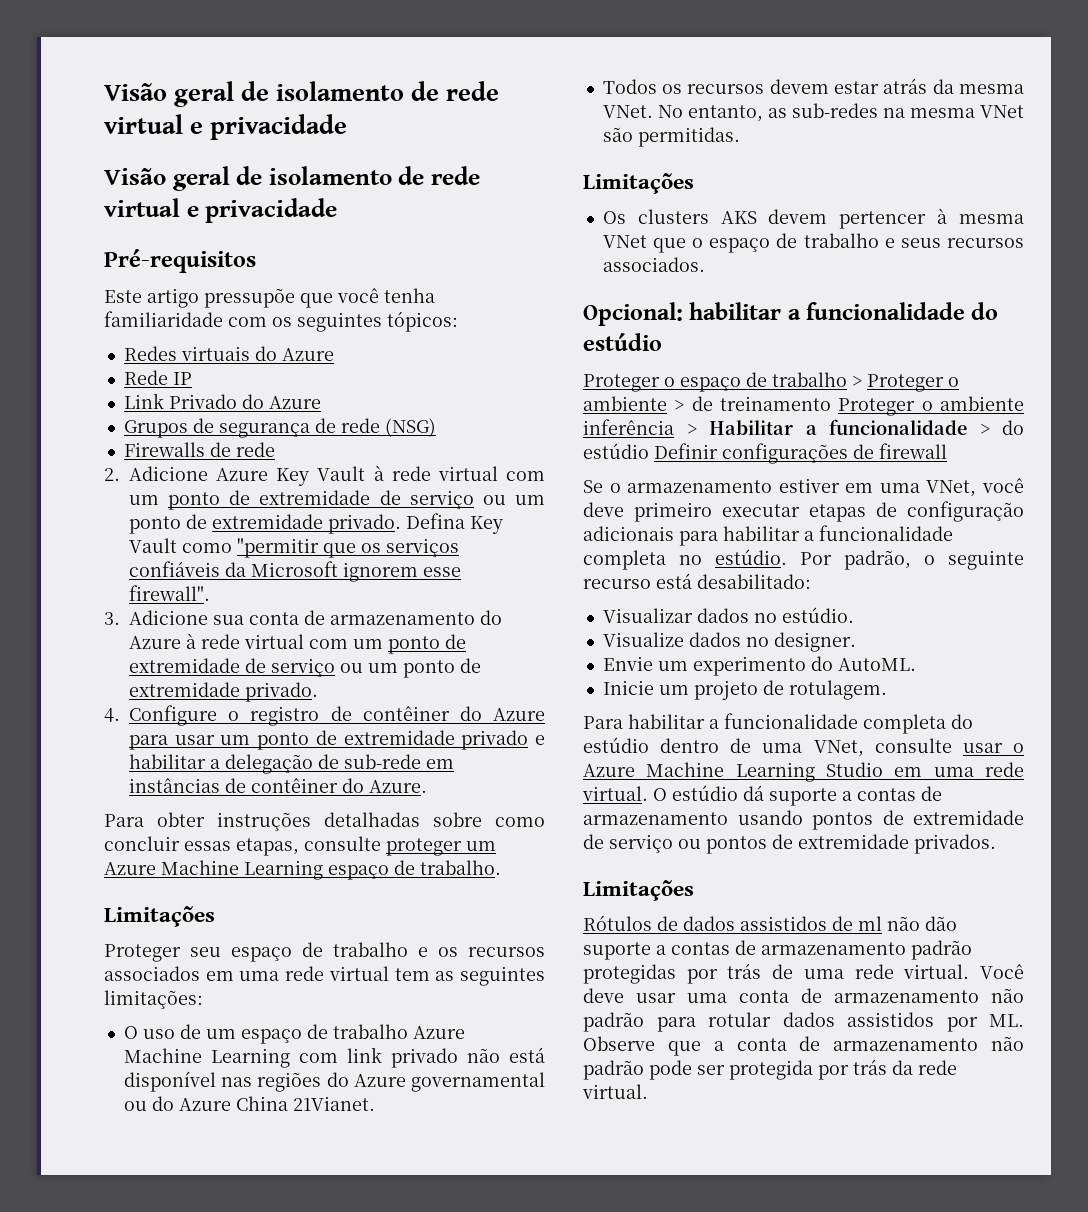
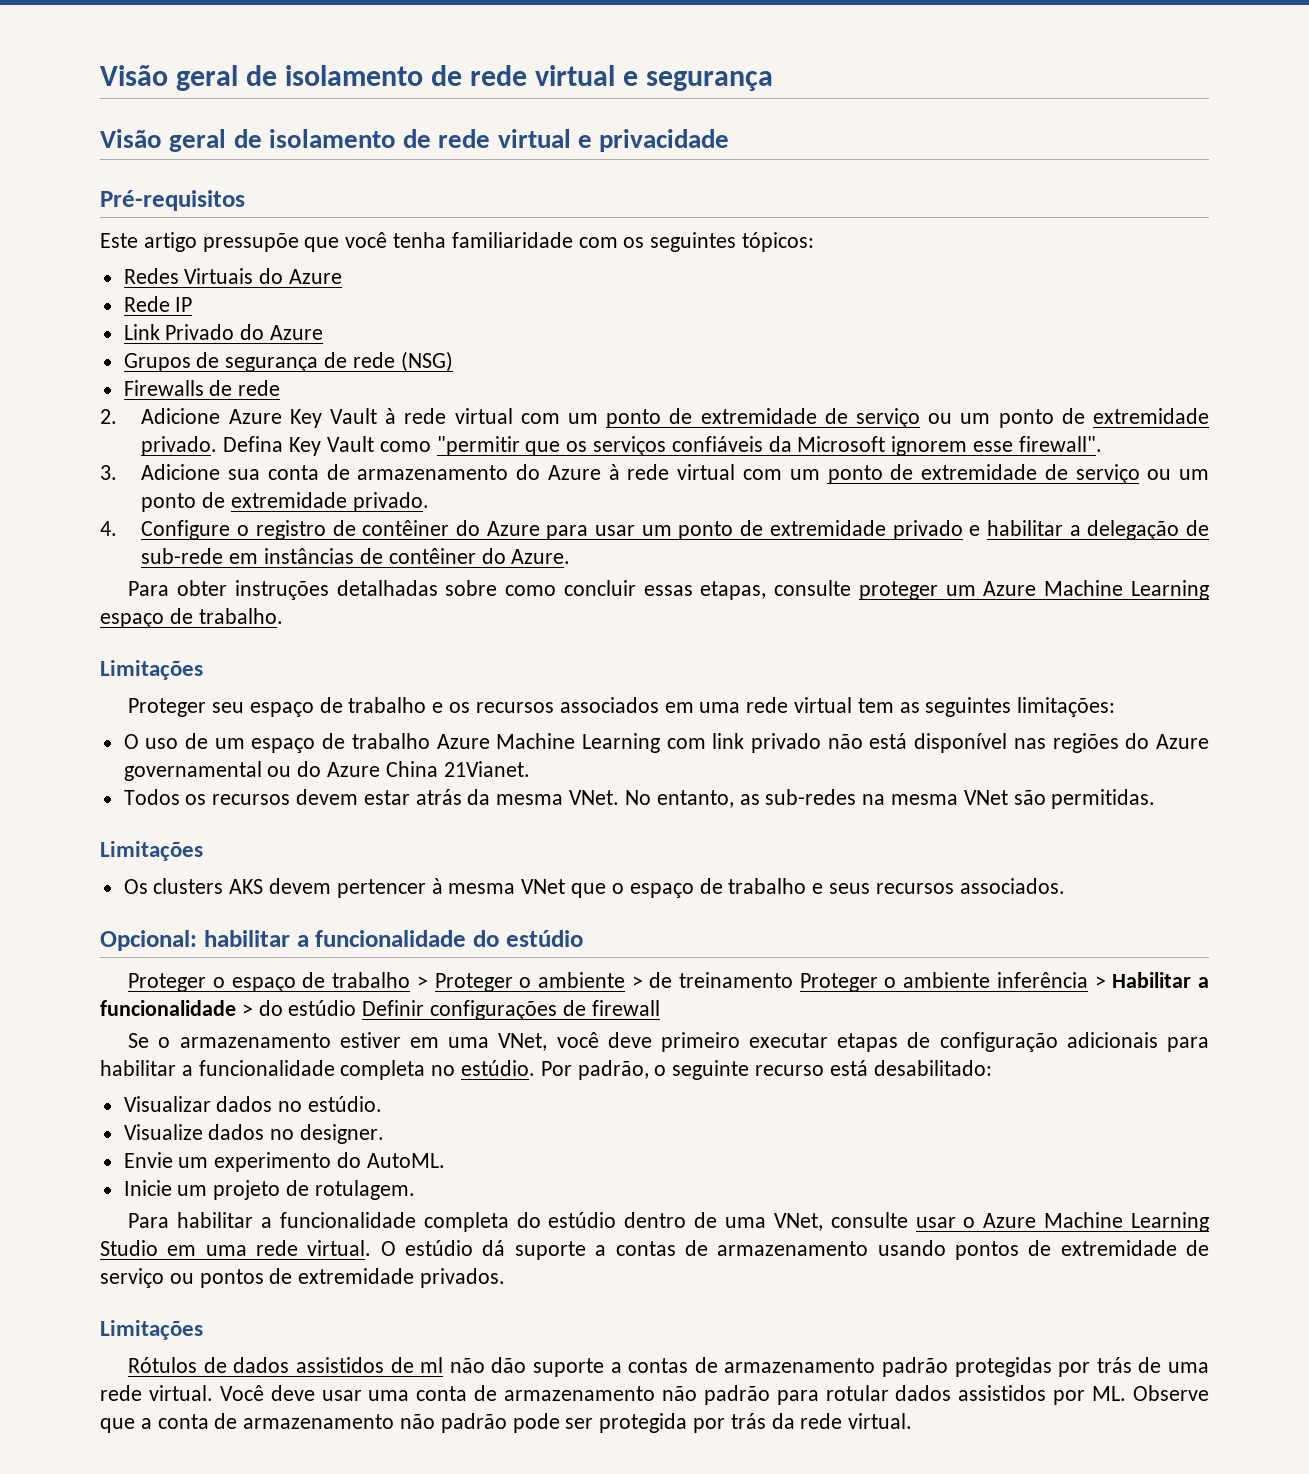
[104,81,500,107] [104,114,348,140] Visão geral de isolamento de rede virtual e privacidade -> [100,65,773,91] Visão geral de isolamento de rede virtual e segurança
[180,346,250,361] virtuais -> [184,268,254,284] Virtuais

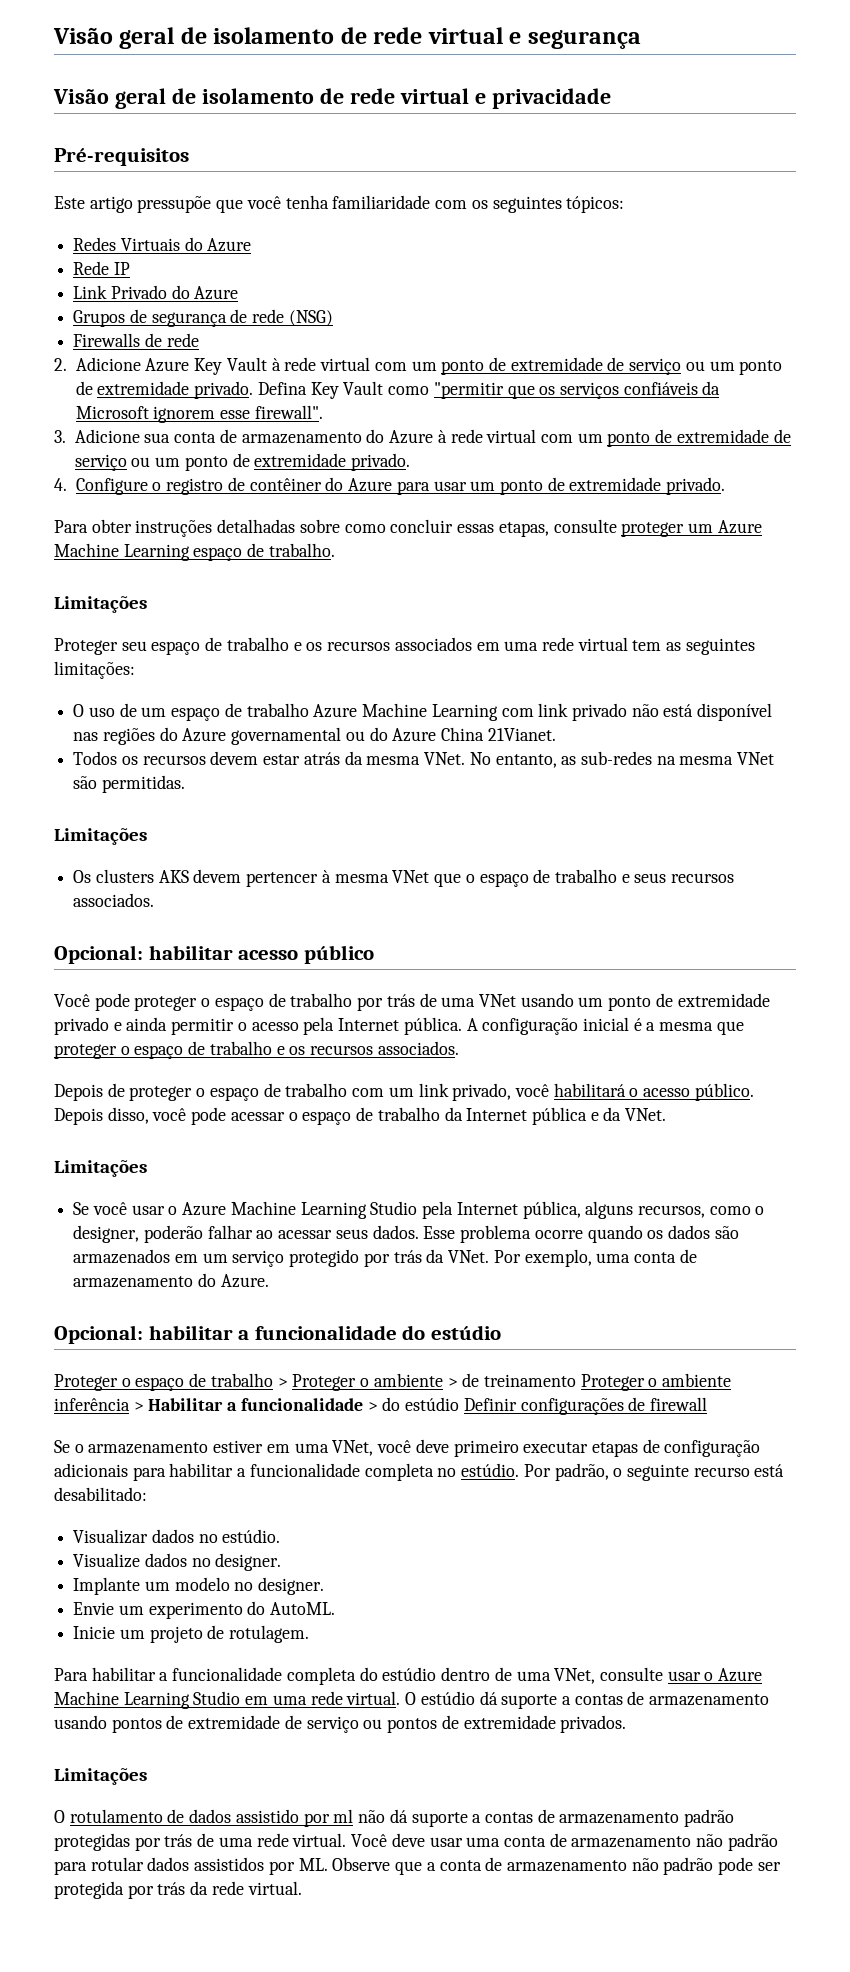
[892,520,1209,540] [141,548,571,564] privado e habilitar a delegação de sub-rede em instâncias de contêiner do Azure. -> [666,477,726,495] privado.
(1065, 886) none -> [54,945,374,964] [54,993,770,1011] [54,1017,744,1035] [54,1041,459,1059] [54,1083,754,1101] [54,1107,667,1125] [54,1160,147,1177] [73,1201,765,1219] [73,1225,739,1243] [73,1249,697,1267] [73,1273,269,1288] // Opcional: habilitar acesso público // Você pode proteger o espaço de trabalho por trás de uma VNet usando um ponto de extremidade privado e ainda permitir o acesso pela Internet pública. A configuração inicial é a mesma que proteger o espaço de trabalho e os recursos associados. // Depois de proteger o espaço de trabalho com um link privado, você habilitará o acesso público. Depois disso, você pode acessar o espaço de trabalho da Internet pública e da VNet. // Limitações // Se você usar o Azure Machine Learning Studio pela Internet pública, alguns recursos, como o designer, poderão falhar ao acessar seus dados. Esse problema ocorre quando os dados são armazenados em um serviço protegido por trás da VNet. Por exemplo, uma conta de armazenamento do Azure.
(385, 1134) none -> [73,1577,325,1595] // Implante um modelo no designer.
[128,1357,414,1373] Rótulos de dados assistidos de -> [54,1809,330,1827] O rotulamento de dados assistido por
[491,1357,527,1373] dão -> [389,1809,408,1823] dá

